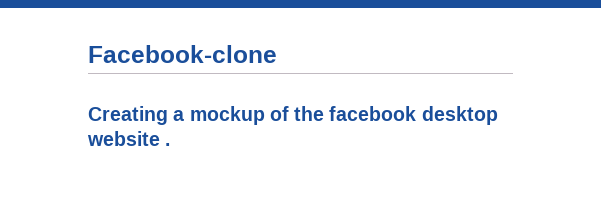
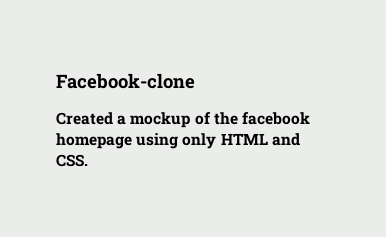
[88,106,168,125] Creating -> [56,112,113,125] Created
[421,106,498,125] [87,131,171,146] desktop website . -> [56,133,300,149] [56,154,88,167] homepage using only HTML and CSS.

